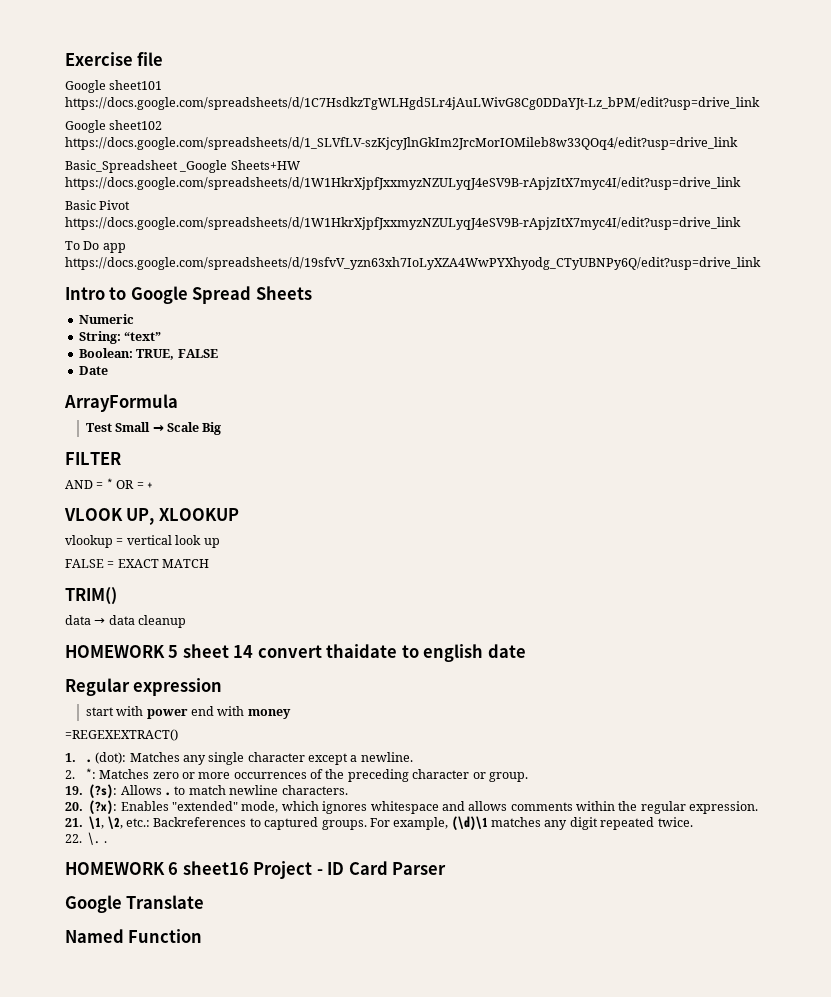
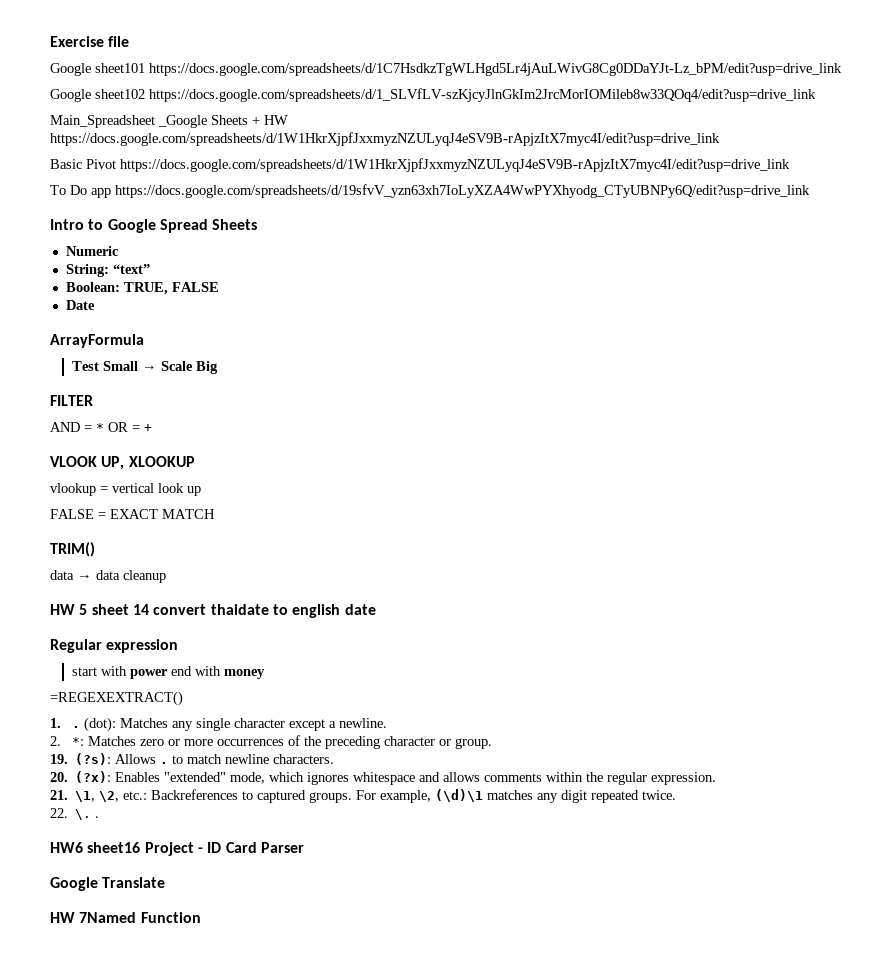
[65,160,300,173] Basic_Spreadsheet _Google Sheets+HW -> [50,115,288,128] Main_Spreadsheet _Google Sheets + HW
[65,645,165,658] HOMEWORK -> [50,604,75,615] HW
[65,862,179,875] HOMEWORK 6 -> [50,842,83,853] HW6
[65,929,124,943] Named -> [50,912,137,923] HW 7Named

